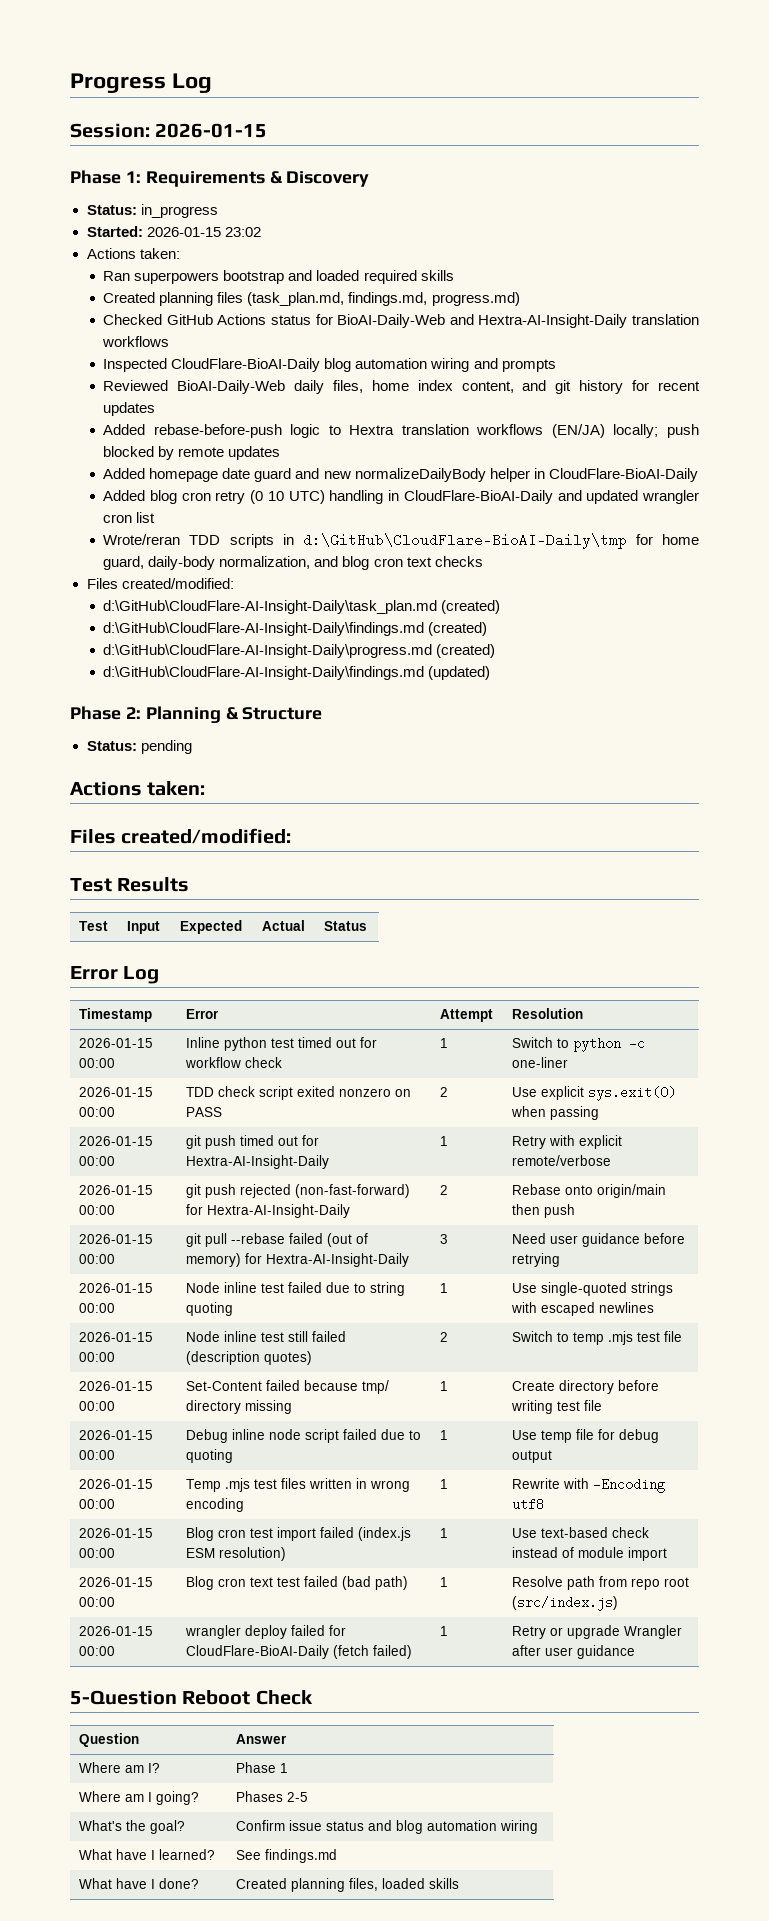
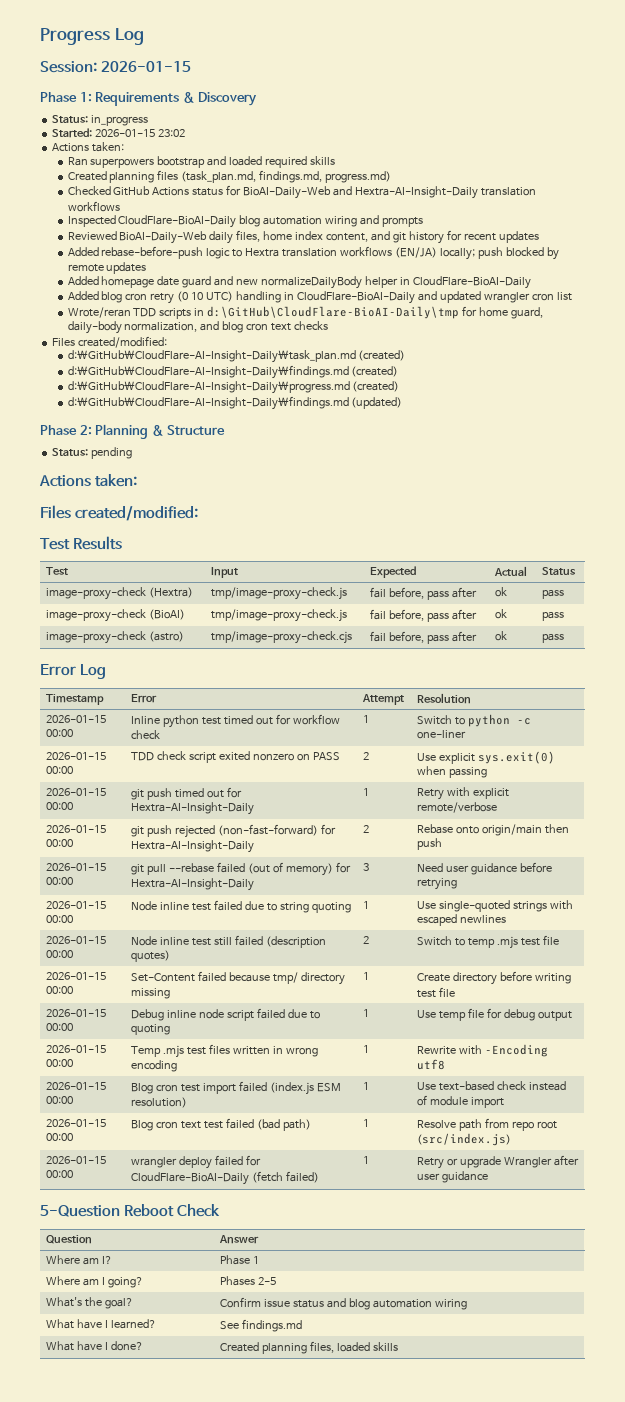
(368, 926) none -> [46,587,194,600] [211,587,348,600] [370,587,478,600] [495,587,508,597] [542,589,565,599] [46,609,186,622] [211,609,348,622] [370,609,478,622] [495,609,508,619] [542,611,565,621] [46,631,185,644] [211,631,353,644] [370,631,478,644] [495,631,508,641] [542,633,565,643] // image-proxy-check (Hextra) | tmp/image-proxy-check.js | fail before, pass after | ok | pass // image-proxy-check (BioAI) | tmp/image-proxy-check.js | fail before, pass after | ok | pass // image-proxy-check (astro) | tmp/image-proxy-check.cjs | fail before, pass after | ok | pass

